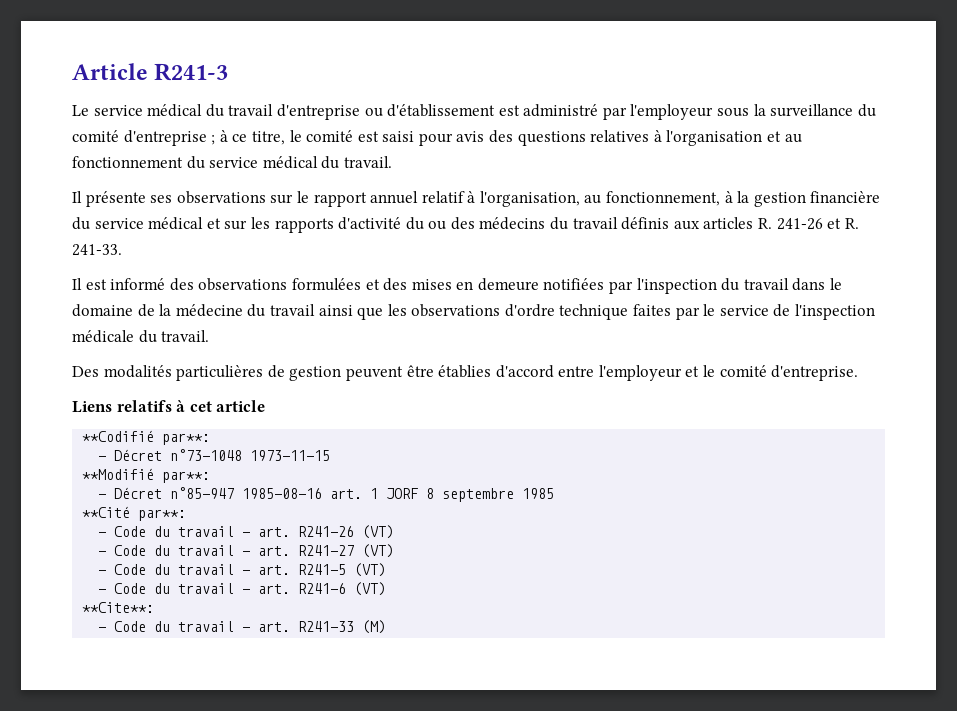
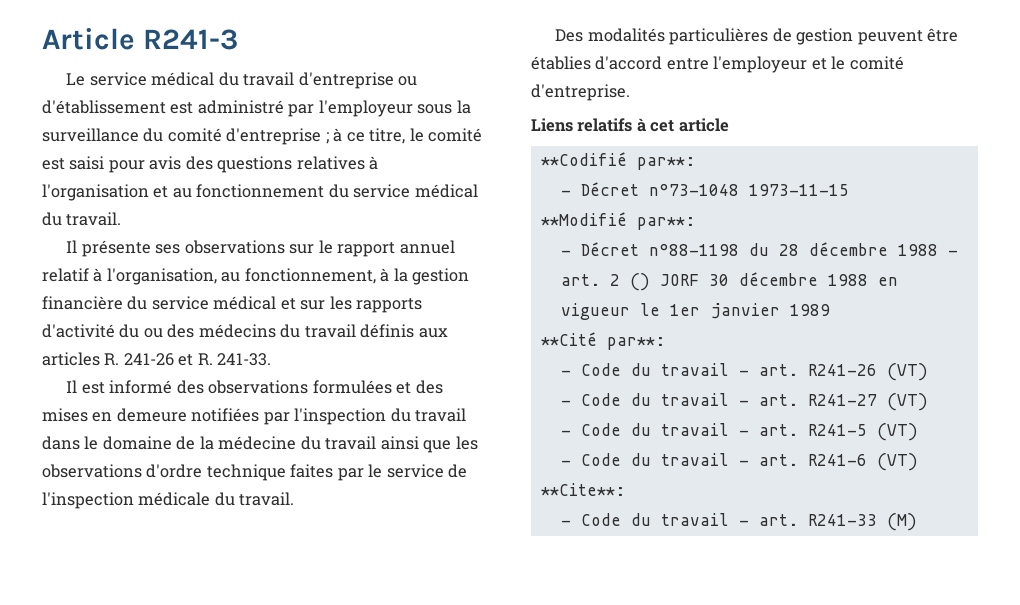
[170,487,555,502] n°85-947 1985-08-16 art. 1 JORF 8 septembre 1985 -> [648,242,958,256] [560,272,898,291] [560,303,830,320] n°88-1198 du 28 décembre 1988 - art. 2 () JORF 30 décembre 1988 en vigueur le 1er janvier 1989

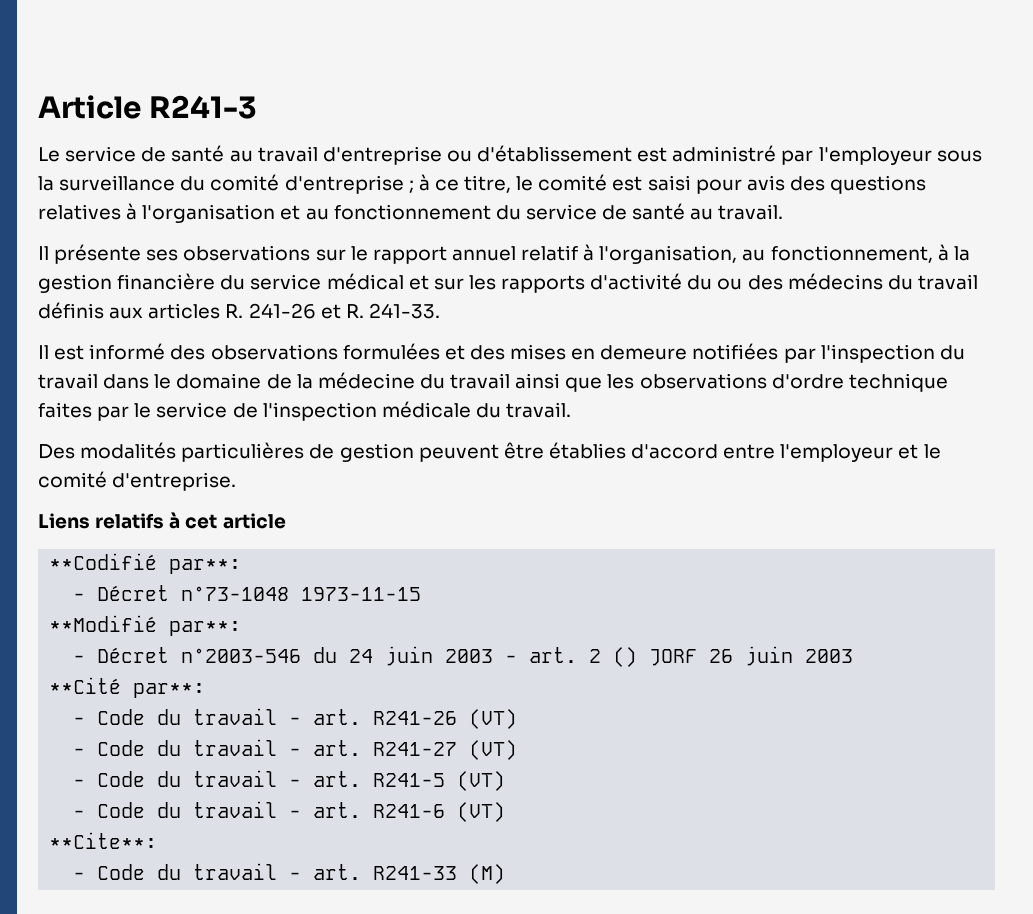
[151,72,239,86] médical du -> [141,145,253,162] de santé au
[414,184,478,198] [42,212,62,226] médical du -> [602,203,714,220] de santé au
[648,242,938,256] n°88-1198 du 28 décembre 1988 -> [181,646,494,666] n°2003-546 du 24 juin 2003
[708,272,898,286] [560,303,830,320] 30 décembre 1988 en vigueur le 1er janvier 1989 -> [709,646,854,666] 26 juin 2003

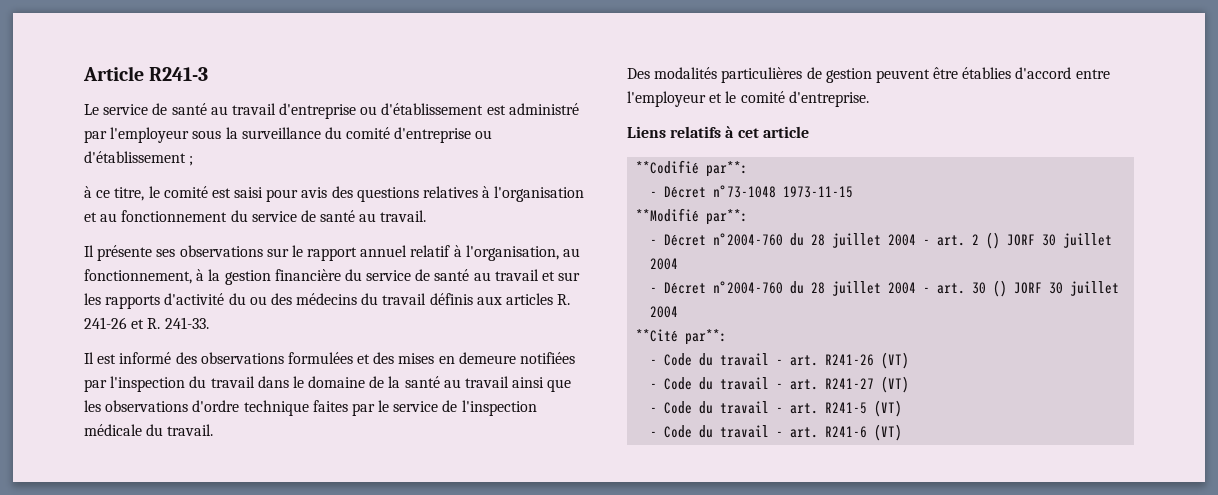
(404, 184) none -> [475,130,493,139] [84,151,186,163] ou d'établissement
(414, 186) none -> (194, 161) //
[326,273,404,290] médical -> [415,269,539,281] de santé au travail
[317,372,445,389] médecine du -> [404,376,461,388] santé au
[181,646,494,666] n°2003-546 du 24 juin 2003 -> [713,233,917,248] n°2004-760 du 28 juillet 2004
[709,646,854,666] 26 juin 2003 -> [1042,233,1113,248] [650,258,679,270] [650,280,1120,297] [650,306,679,318] 30 juillet 2004 // - Décret n°2004-760 du 28 juillet 2004 - art. 30 () JORF 30 juillet 2004
[49,832,158,849] [73,863,506,884] // **Cite**: // - Code du travail - art. R241-33 (M) -> (903, 432) none

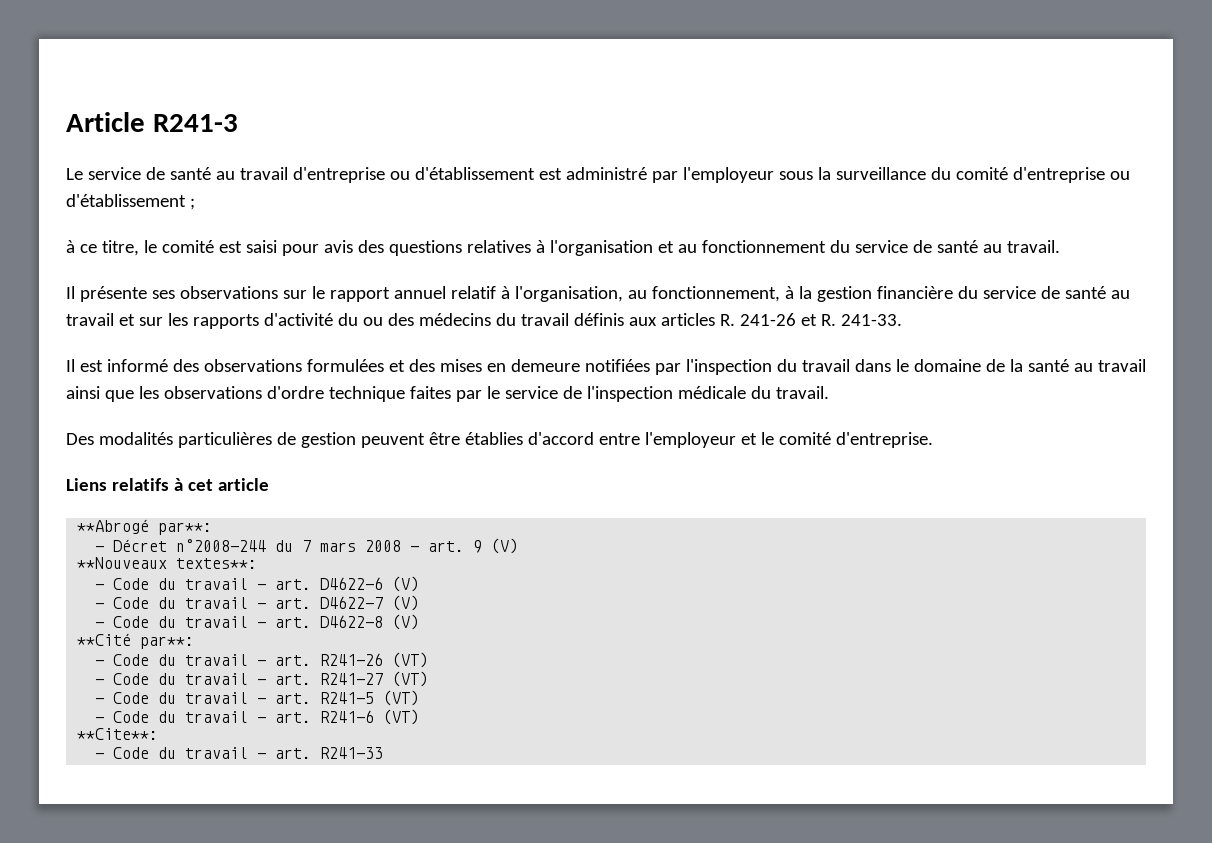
[636,160,749,177] [650,185,854,198] [636,208,749,225] [650,232,1113,249] [650,258,679,270] [650,280,1120,297] [650,306,679,318] **Codifié par**: // - Décret n°73-1048 1973-11-15 // **Modifié par**: // - Décret n°2004-760 du 28 juillet 2004 - art. 2 () JORF 30 juillet 2004 // - Décret n°2004-760 du 28 juillet 2004 - art. 30 () JORF 30 juillet 2004 -> [77,519,213,535] [95,538,519,554] [77,557,258,569] [95,576,420,592] [95,595,420,611] [95,614,420,630] **Abrogé par**: // - Décret n°2008-244 du 7 mars 2008 - art. 9 (V) // **Nouveaux textes**: // - Code du travail - art. D4622-6 (V) // - Code du travail - art. D4622-7 (V) // - Code du travail - art. D4622-8 (V)
(903, 432) none -> [77,728,159,740] [95,747,384,759] // **Cite**: // - Code du travail - art. R241-33

